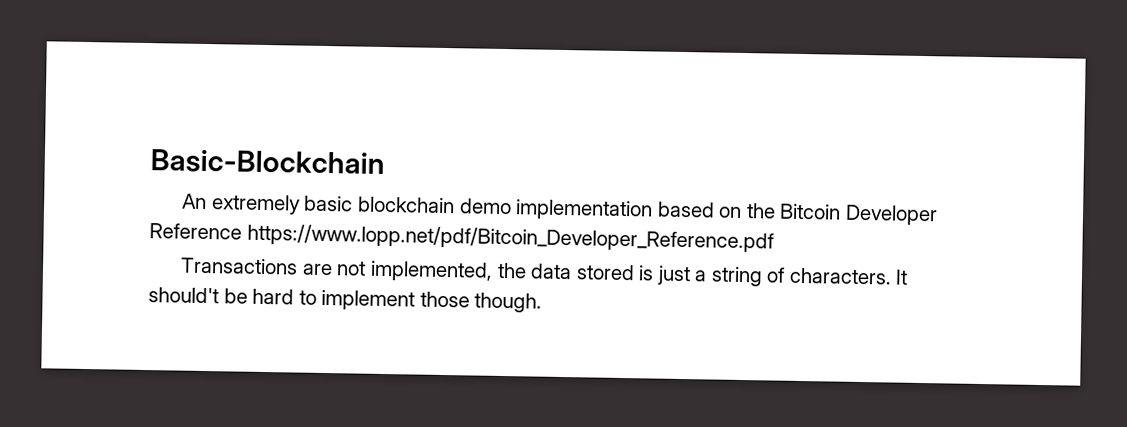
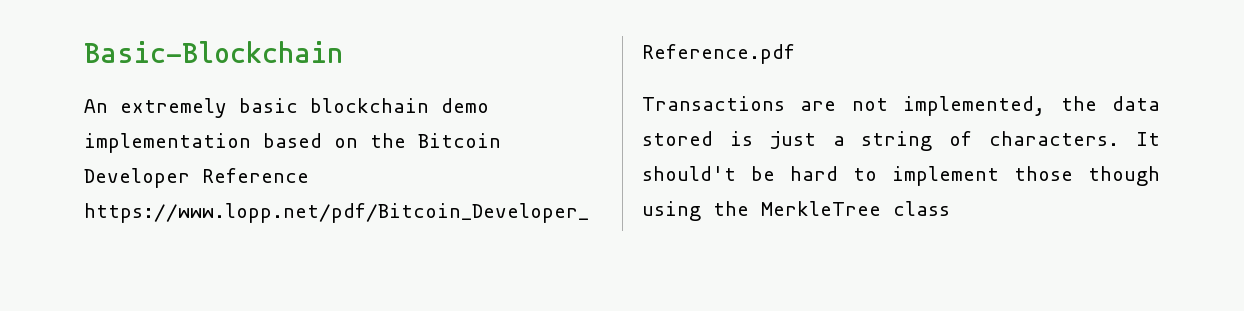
[474,292,543,313] though. -> [1088,166,1160,186] [642,201,950,221] though using the MerkleTree class

